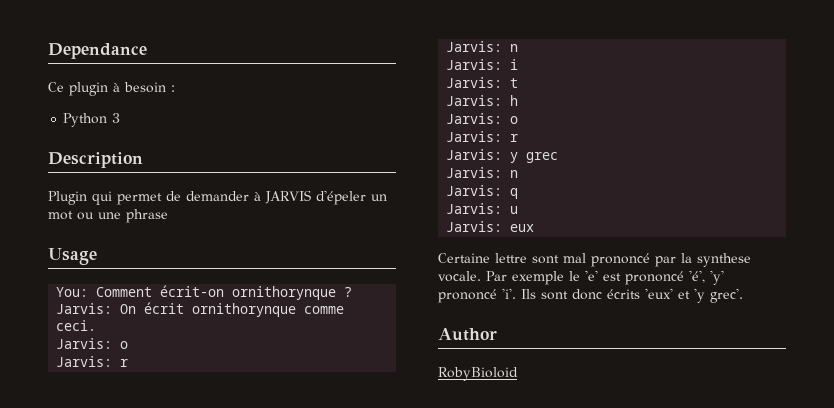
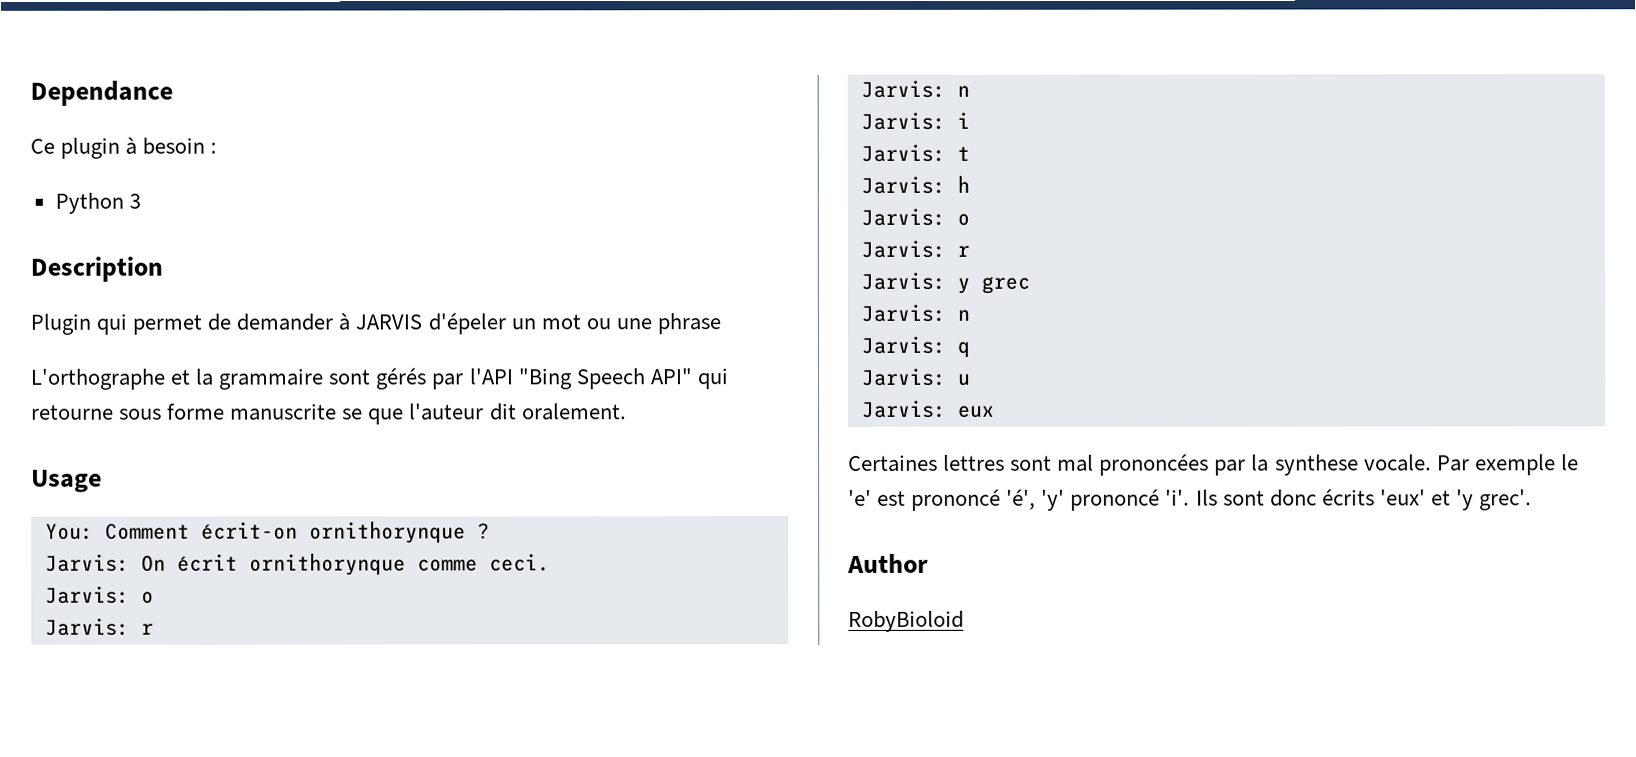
(168, 216) none -> [30,367,729,390] [31,403,627,425] // L'orthographe et la grammaire sont gérés par l'API "Bing Speech API" qui retourne sous forme manuscrite se que l'auteur dit oralement.
[438,253,527,263] Certaine lettre -> [848,454,1006,472] Certaines lettres
[591,253,650,267] prononcé -> [1099,453,1210,476] prononcées

